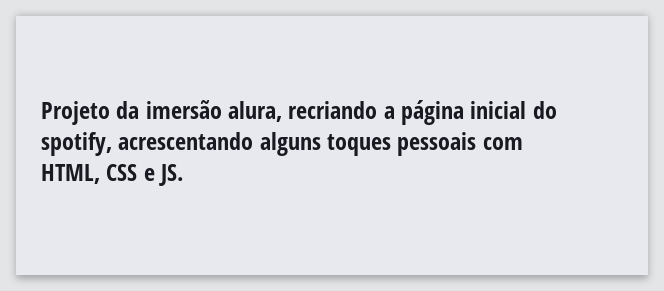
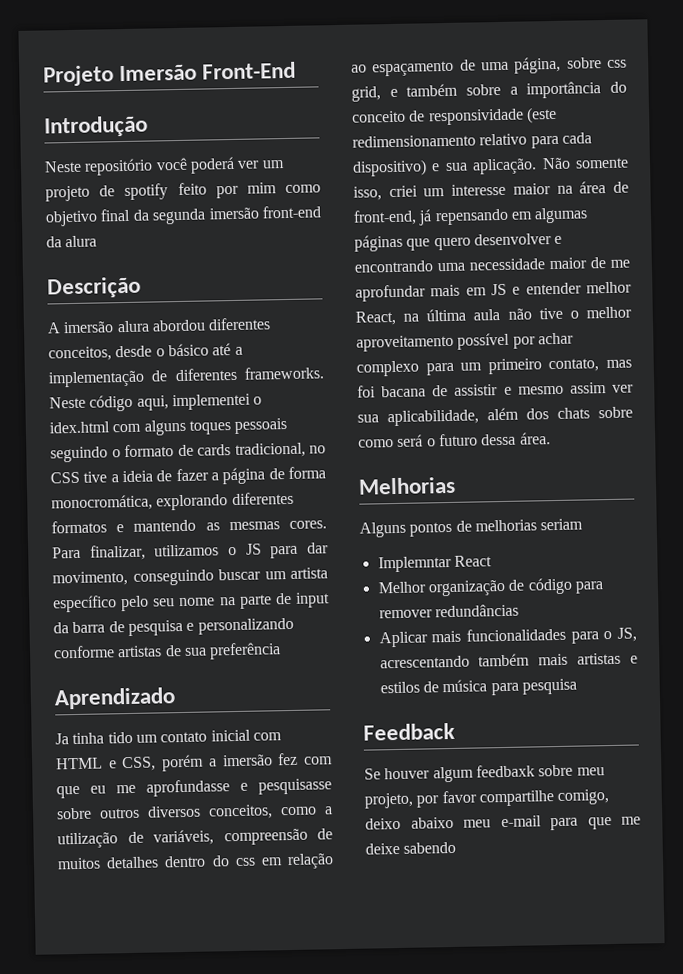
[116,100,557,125] [41,132,523,156] [41,164,184,186] da imersão alura, recriando a página inicial do spotify, acrescentando alguns toques pessoais com HTML, CSS e JS. -> [119,61,297,82] [44,115,148,138] [44,156,285,176] [45,182,321,202] [45,205,321,227] [46,235,98,248] [47,276,141,299] [47,317,272,334] [48,343,243,362] [48,366,324,388] [49,393,263,412] [49,417,288,436] [50,442,326,463] [50,466,326,485] [51,491,294,512] [51,519,327,534] [52,542,329,561] [52,567,328,587] [52,592,330,613] [53,617,294,637] [53,642,282,660] [54,687,176,710] [55,729,282,745] [56,752,333,772] [56,778,332,799] [56,804,333,820] [57,828,333,849] [57,853,334,870] [351,56,627,77] [351,81,627,102] [351,106,557,126] [352,132,592,149] [352,157,629,177] [353,181,629,201] [353,207,589,226] [354,233,563,252] [354,257,630,273] [355,281,632,302] [355,306,632,326] [356,332,574,352] [356,358,632,377] [357,382,634,398] [357,406,633,427] [358,432,551,448] [358,476,456,495] [359,518,584,538] [377,555,492,573] [377,577,604,597] [378,603,519,619] [378,627,637,648] [379,652,638,669] [379,678,577,696] [363,722,455,741] [364,764,605,783] [364,789,610,809] [365,815,641,831] [365,841,457,855] Imersão Front-End // Introdução // Neste repositório você poderá ver um projeto de spotify feito por mim como objetivo final da segunda imersão front-end da alura // Descrição // A imersão alura abordou diferentes conceitos, desde o básico até a implementação de diferentes frameworks. Neste código aqui, implementei o idex.html com alguns toques pessoais seguindo o formato de cards tradicional, no CSS tive a ideia de fazer a página de forma monocromática, explorando diferentes formatos e mantendo as mesmas cores. Para finalizar, utilizamos o JS para dar movimento, conseguindo buscar um artista específico pelo seu nome na parte de input da barra de pesquisa e personalizando conforme artistas de sua preferência // Aprendizado // Ja tinha tido um contato inicial com HTML e CSS, porém a imersão fez com que eu me aprofundasse e pesquisasse sobre outros diversos conceitos, como a utilização de variáveis, compreensão de muitos detalhes dentro do css em relação ao espaçamento de uma página, sobre css grid, e também sobre a importância do conceito de responsividade (este redimensionamento relativo para cada dispositivo) e sua aplicação. Não somente isso, criei um interesse maior na área de front-end, já repensando em algumas páginas que quero desenvolver e encontrando uma necessidade maior de me aprofundar mais em JS e entender melhor React, na última aula não tive o melhor aproveitamento possível por achar complexo para um primeiro contato, mas foi bacana de assistir e mesmo assim ver sua aplicabilidade, além dos chats sobre como será o futuro dessa área. // Melhorias // Alguns pontos de melhorias seriam // Implemntar React // Melhor organização de código para remover redundâncias // Aplicar mais funcionalidades para o JS, acrescentando também mais artistas e estilos de música para pesquisa // Feedback // Se houver algum feedbaxk sobre meu projeto, por favor compartilhe comigo, deixo abaixo meu e-mail para que me deixe sabendo

